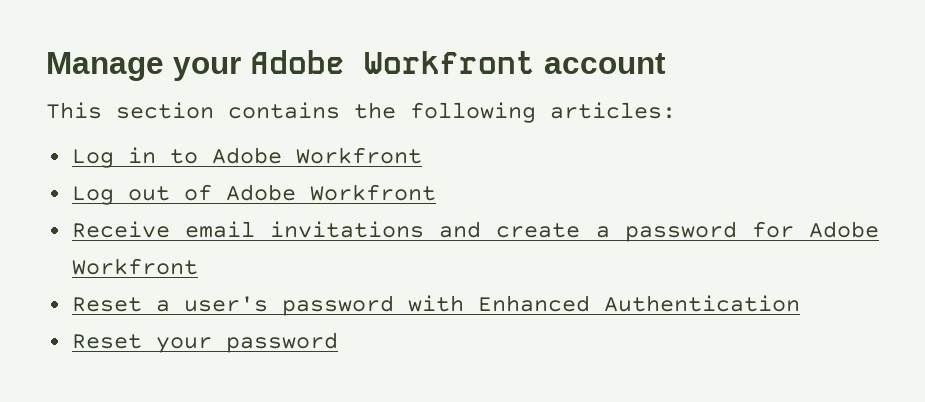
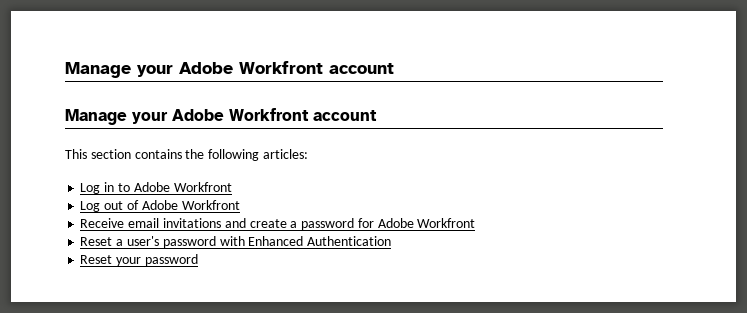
[46,50,666,81] Manage your Adobe Workfront account -> [65,61,394,78] [65,108,377,125] Manage your Adobe Workfront account // Manage your Adobe Workfront account

